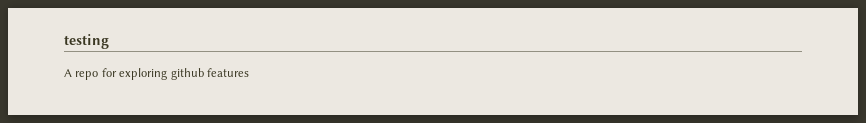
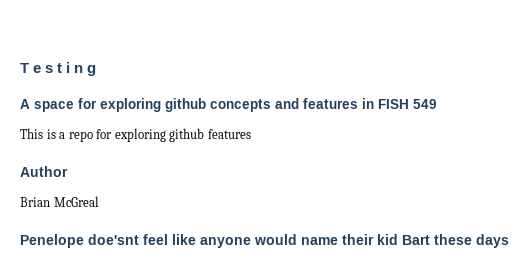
[64,34,109,49] [64,69,72,77] testing // A -> [20,62,97,76] [20,98,437,112] [20,128,66,139] T e s t i n g // A space for exploring github concepts and features in FISH 549 // This is a
(249, 72) none -> [20,166,68,177] [20,196,99,207] [20,234,509,248] // Author // Brian McGreal // Penelope doe'snt feel like anyone would name their kid Bart these days

